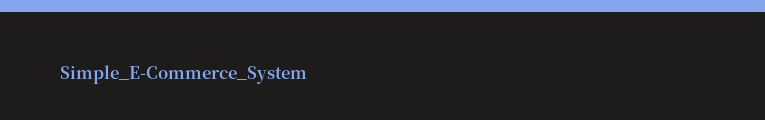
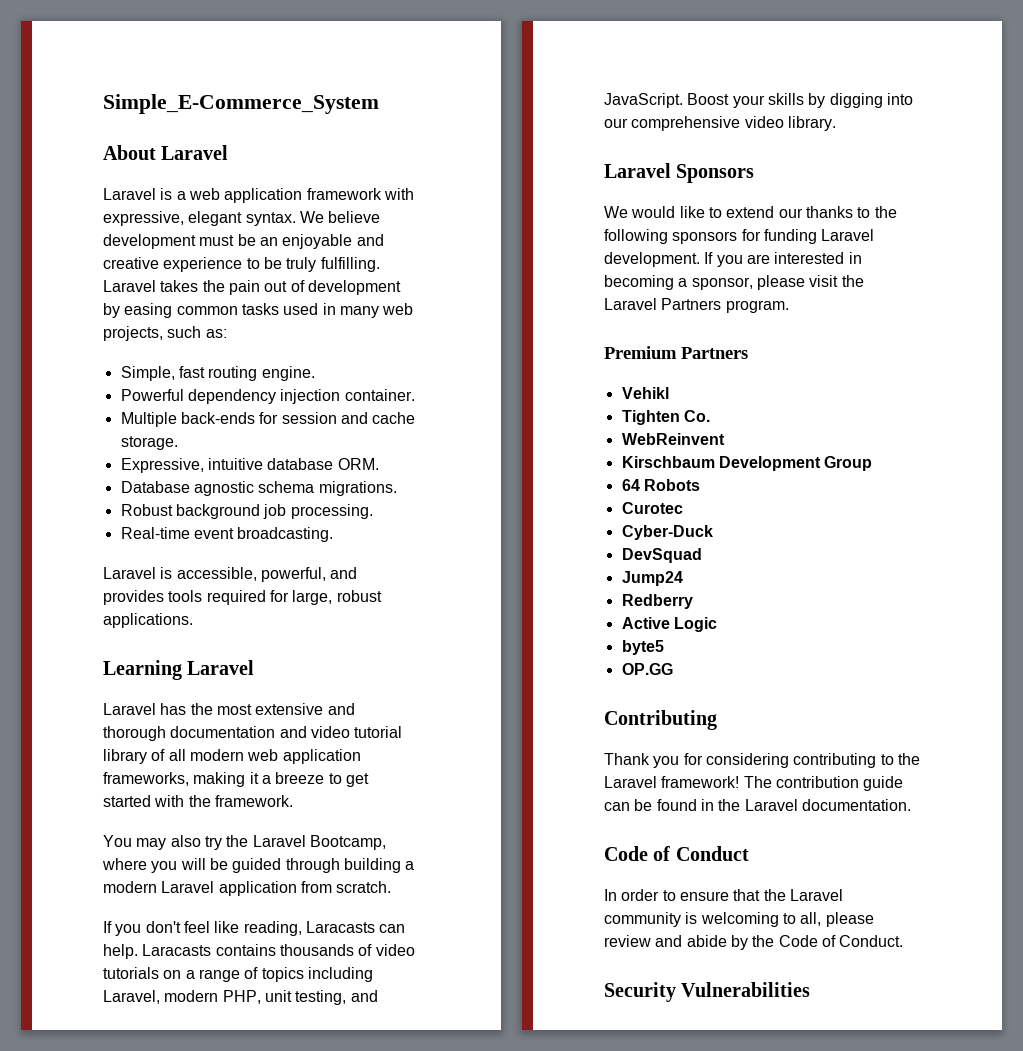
(307, 74) none -> [103,145,229,160] [103,188,414,203] [103,211,381,226] [103,234,384,249] [103,257,380,272] [103,280,401,295] [103,303,414,318] [103,326,227,341] [120,366,315,381] [120,389,415,404] [120,412,416,427] [120,436,178,450] [120,458,379,473] [120,481,397,496] [120,504,373,519] [120,527,334,542] [103,567,358,582] [103,590,382,605] [103,613,193,628] [103,660,255,680] [103,703,355,715] [103,726,403,741] [103,749,361,764] [103,772,369,787] [103,795,293,807] [103,835,386,850] [102,858,415,873] [103,881,392,896] [103,921,406,936] [103,944,415,959] [103,967,373,982] [103,990,378,1005] [604,93,913,108] [604,116,836,131] [604,163,755,183] [604,206,897,218] [604,229,875,244] [604,252,862,267] [604,275,864,290] [604,298,789,313] [604,346,748,359] [621,387,669,399] [621,410,710,425] [621,433,725,445] [621,456,873,471] [621,479,700,491] [621,502,683,514] [621,525,713,540] [621,548,702,563] [621,571,683,586] [621,594,693,609] [621,617,717,632] [621,640,664,655] [621,663,673,675] [604,710,717,730] [604,753,920,768] [604,776,904,791] [604,799,911,811] [604,846,749,861] [604,889,843,901] [604,912,874,927] [604,935,904,950] [604,982,811,1002] // About Laravel // Laravel is a web application framework with expressive, elegant syntax. We believe development must be an enjoyable and creative experience to be truly fulfilling. Laravel takes the pain out of development by easing common tasks used in many web projects, such as: // Simple, fast routing engine. // Powerful dependency injection container. // Multiple back-ends for session and cache storage. // Expressive, intuitive database ORM. // Database agnostic schema migrations. // Robust background job processing. // Real-time event broadcasting. // Laravel is accessible, powerful, and provides tools required for large, robust applications. // Learning Laravel // Laravel has the most extensive and thorough documentation and video tutorial library of all modern web application frameworks, making it a breeze to get started with the framework. // You may also try the Laravel Bootcamp, where you will be guided through building a modern Laravel application from scratch. // If you don't feel like reading, Laracasts can help. Laracasts contains thousands of video tutorials on a range of topics including Laravel, modern PHP, unit testing, and JavaScript. Boost your skills by digging into our comprehensive video library. // Laravel Sponsors // We would like to extend our thanks to the following sponsors for funding Laravel development. If you are interested in becoming a sponsor, please visit the Laravel Partners program. // Premium Partners // Vehikl // Tighten Co. // WebReinvent // Kirschbaum Development Group // 64 Robots // Curotec // Cyber-Duck // DevSquad // Jump24 // Redberry // Active Logic // byte5 // OP.GG // Contributing // Thank you for considering contributing to the Laravel framework! The contribution guide can be found in the Laravel documentation. // Code of Conduct // In order to ensure that the Laravel community is welcoming to all, please review and abide by the Code of Conduct. // Security Vulnerabilities

